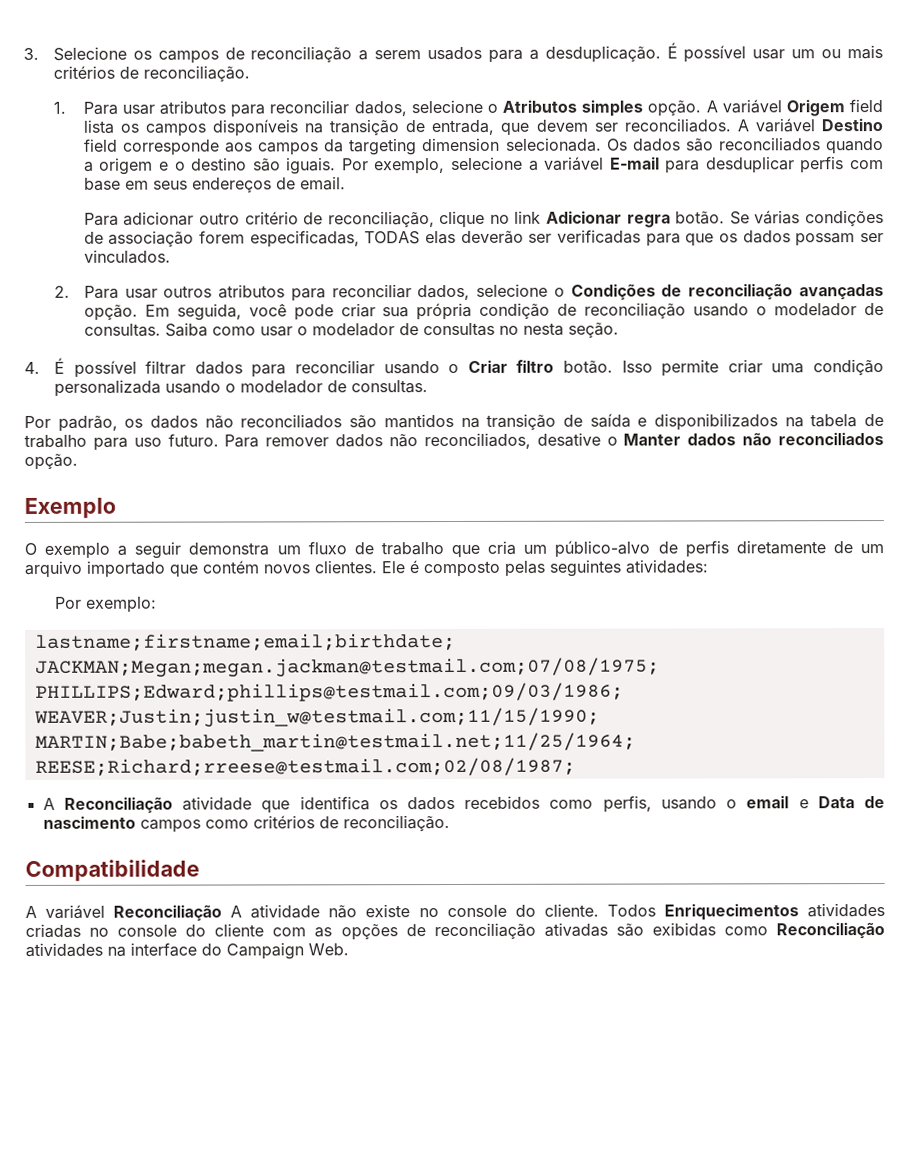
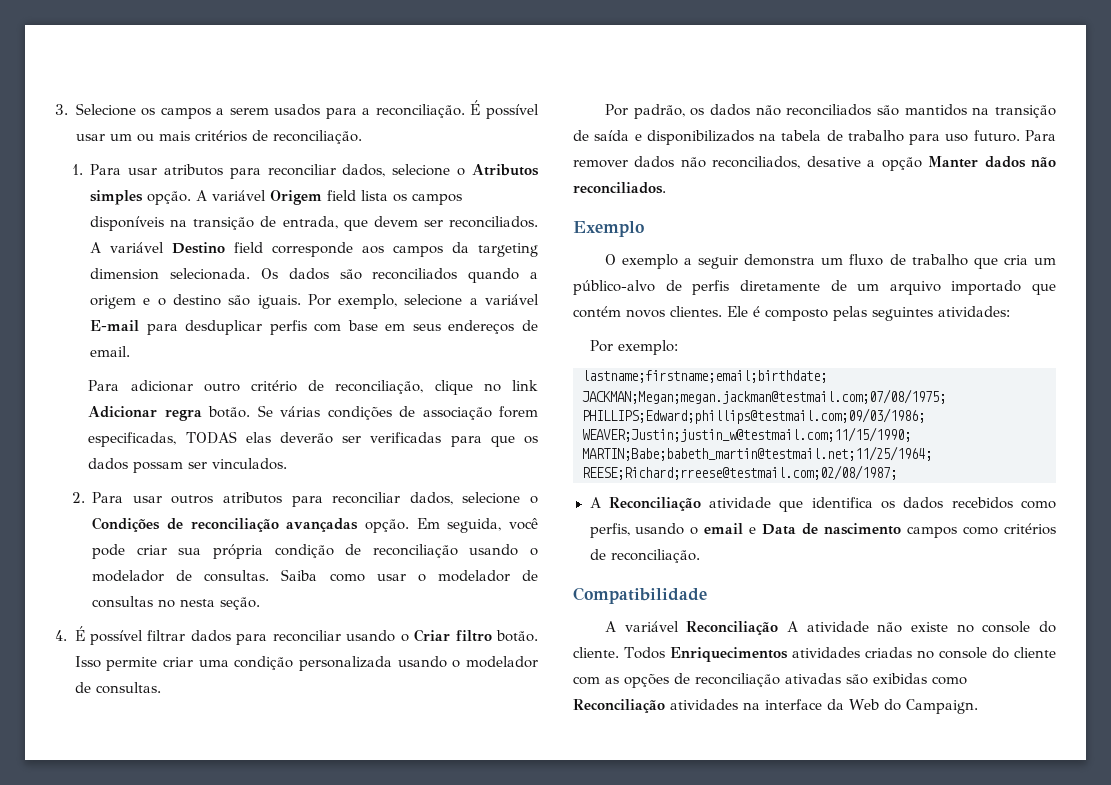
[224,46,353,63] de reconciliação -> (211, 113) none
[544,45,661,63] desduplicação. -> [375,104,465,118] reconciliação.
[606,436,618,446] o -> [867,157,922,171] a opção
[778,432,885,446] [24,453,78,470] reconciliados opção. -> [573,182,666,194] reconciliados.
[201,942,349,960] do Campaign Web. -> [827,699,978,714] da Web do Campaign.

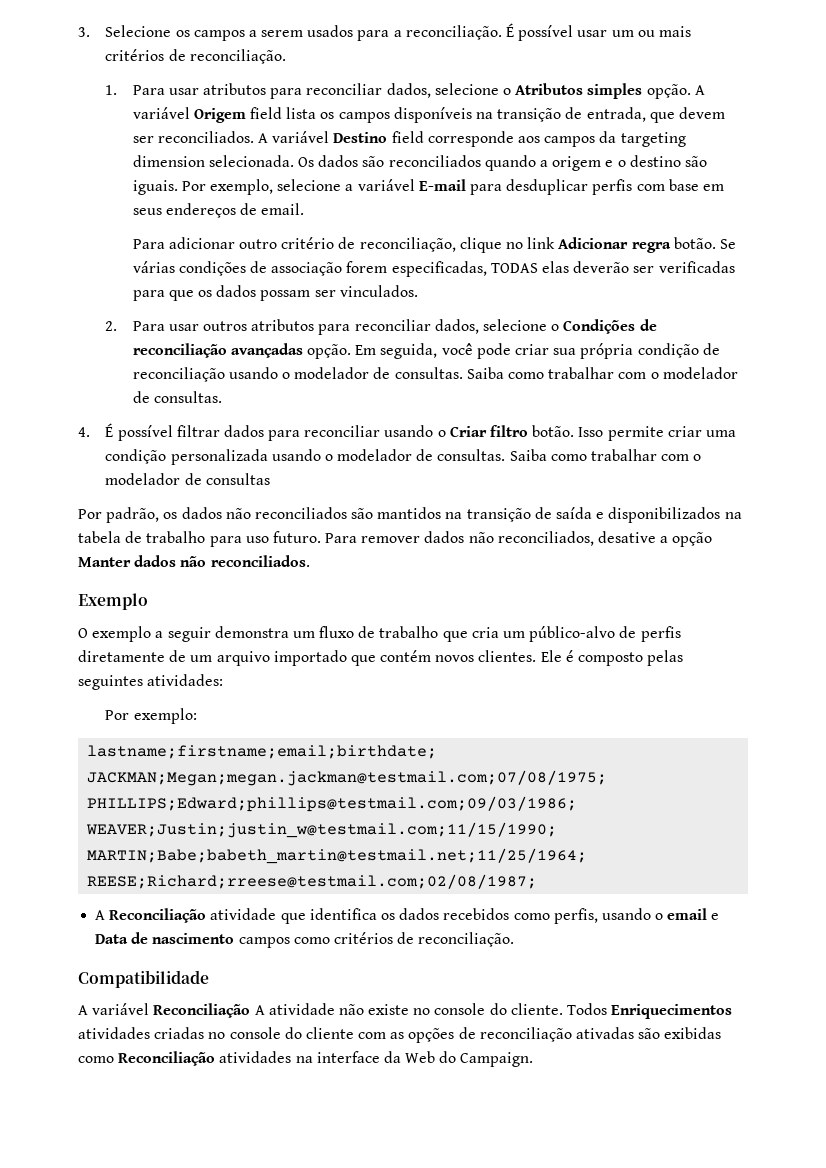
[376,570,538,582] [92,596,261,610] usar o modelador de consultas no nesta seção. -> [548,367,738,379] [132,391,222,403] trabalhar com o modelador de consultas.
(161, 688) none -> [509,449,702,461] [105,473,270,485] Saiba como trabalhar com o modelador de consultas

